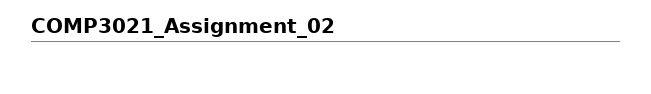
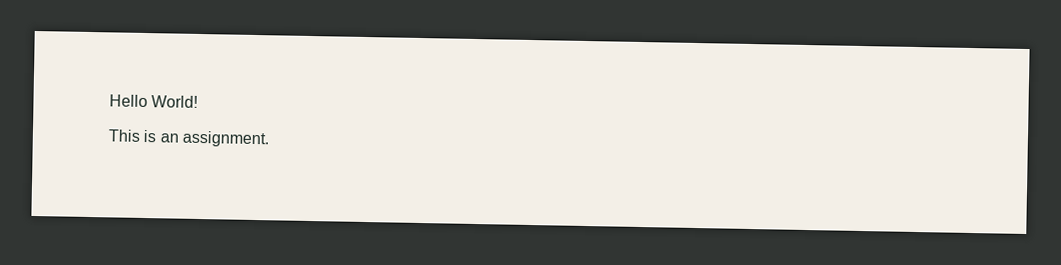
[31,18,335,38] COMP3021_Assignment_02 -> [109,94,199,108] [108,129,269,148] Hello World! // This is an assignment.

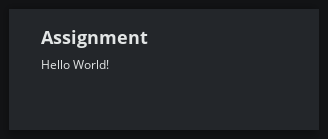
(109, 101) none -> [41,30,148,48] Assignment //
[108,129,269,148] // This is an assignment. -> (110, 64) none

